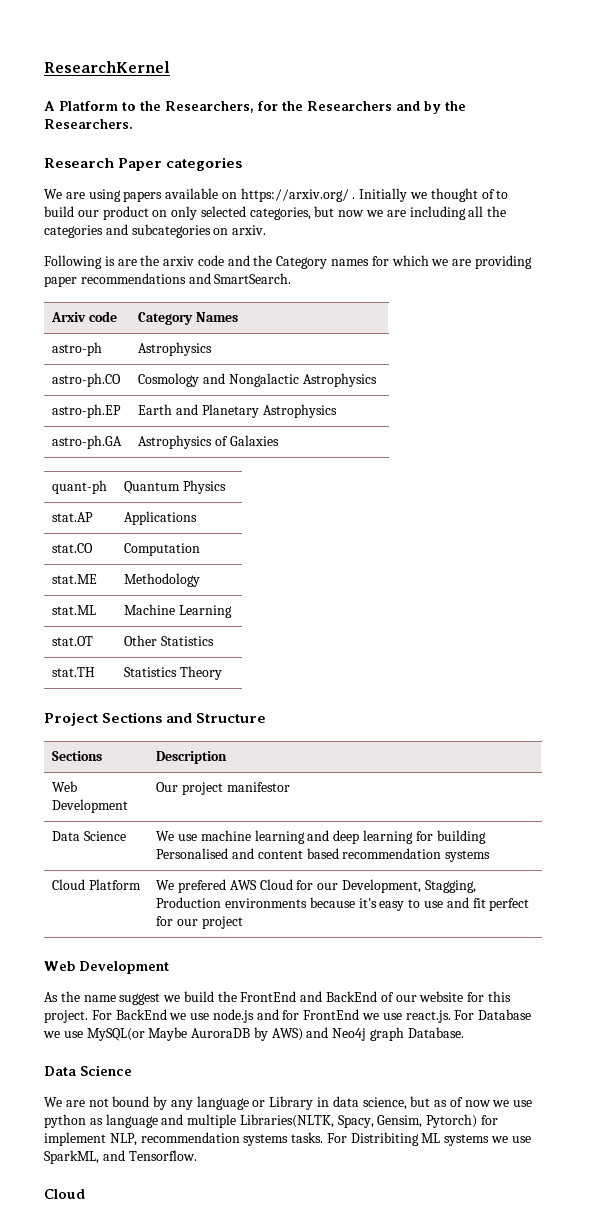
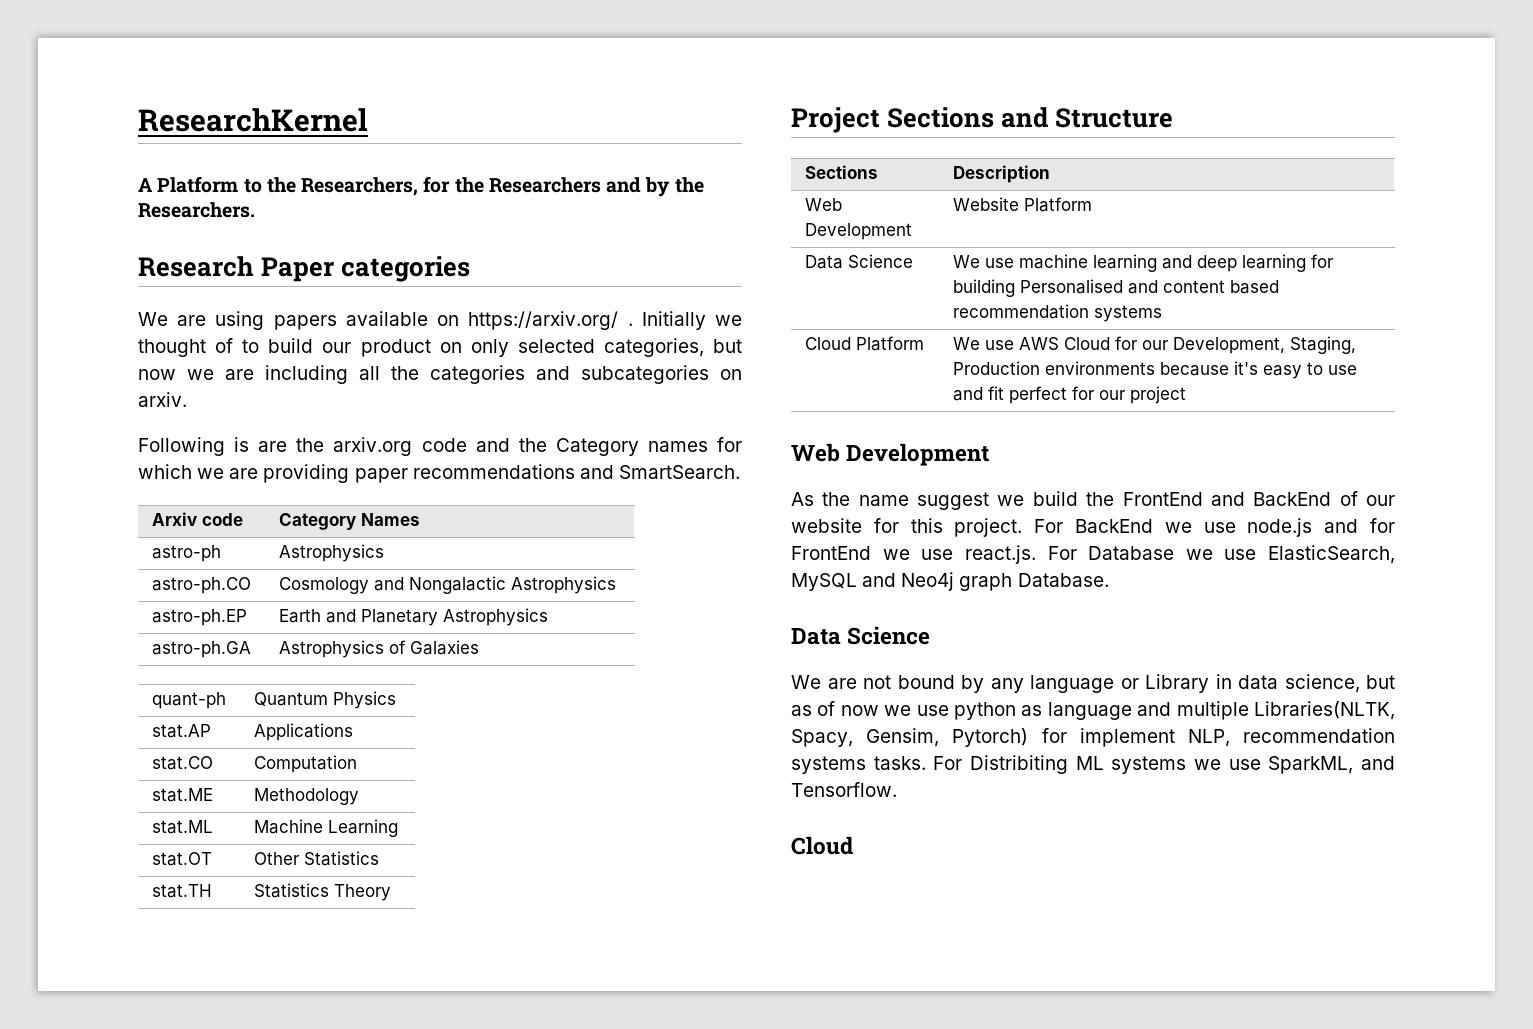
[163,256,195,266] arxiv -> [333,437,413,456] arxiv.org
[156,782,290,795] Our project manifestor -> [952,197,1092,212] Website Platform
[178,879,227,893] prefered -> [984,340,1014,350] use
[424,880,476,893] Stagging, -> [1289,336,1356,354] Staging,
[86,1027,303,1041] MySQL(or Maybe AuroraDB by AWS) -> [1268,545,1395,564] [791,573,857,591] ElasticSearch, MySQL

